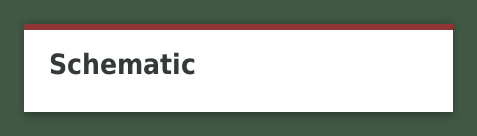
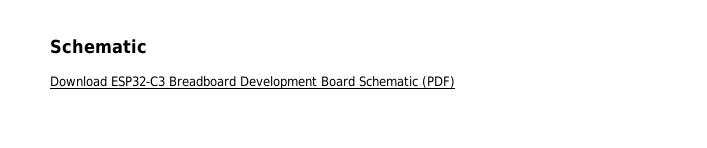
[49,52,196,75] Schematic -> [50,39,147,54] [50,76,455,89] Schematic // Download ESP32-C3 Breadboard Development Board Schematic (PDF)

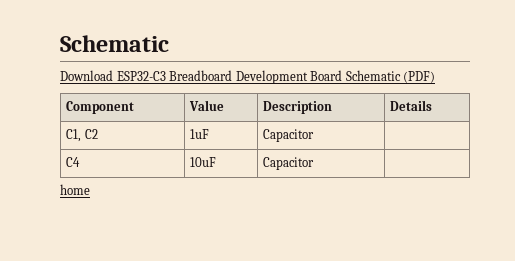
(455, 82) none -> [66,101,135,114] [189,100,225,111] [263,101,333,114] [390,100,433,111] [66,129,98,142] [190,129,210,139] [263,129,315,142] [66,157,81,167] [190,157,217,167] [263,157,315,170] [60,184,90,195] // Component | Value | Description | Details // C1, C2 | 1uF | Capacitor | // C4 | 10uF | Capacitor | // home

